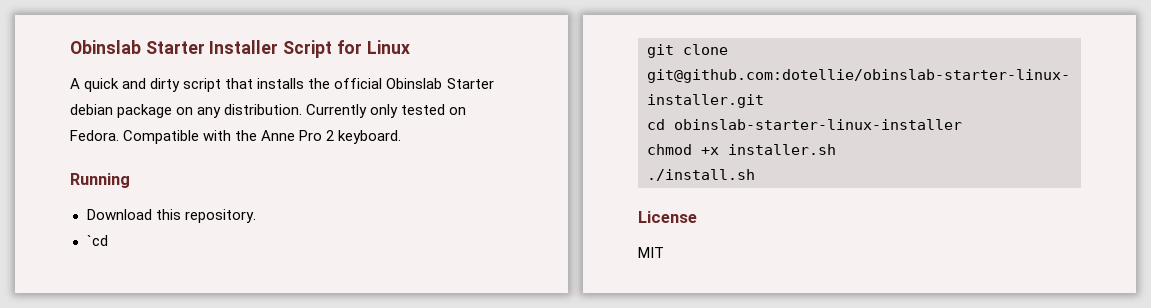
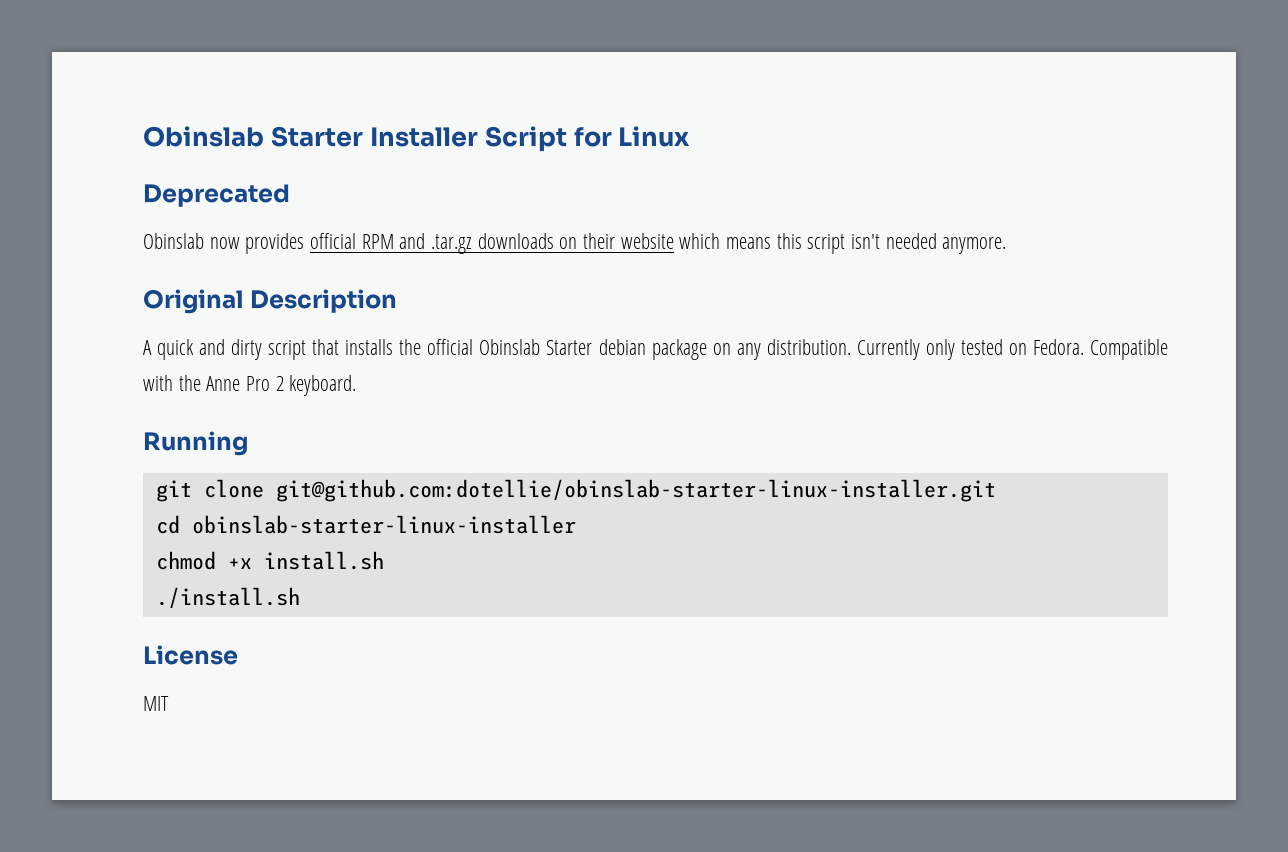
(410, 47) none -> [143,184,290,207] [143,233,1007,254] [143,289,398,314] // Deprecated // Obinslab now provides official RPM and .tar.gz downloads on their website which means this script isn't needed anymore. // Original Description
[86,209,256,223] [86,235,108,246] // Download this repository. // `cd -> (248, 443) none
[728,144,836,155] installer.sh -> [263,551,384,570] install.sh

